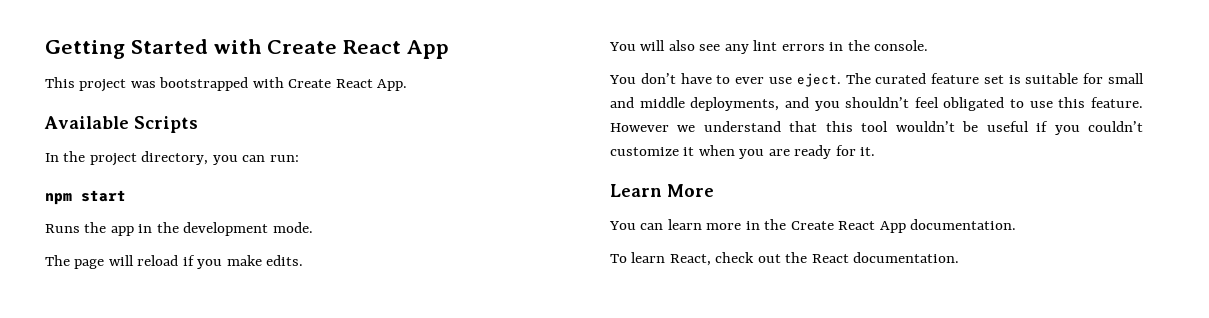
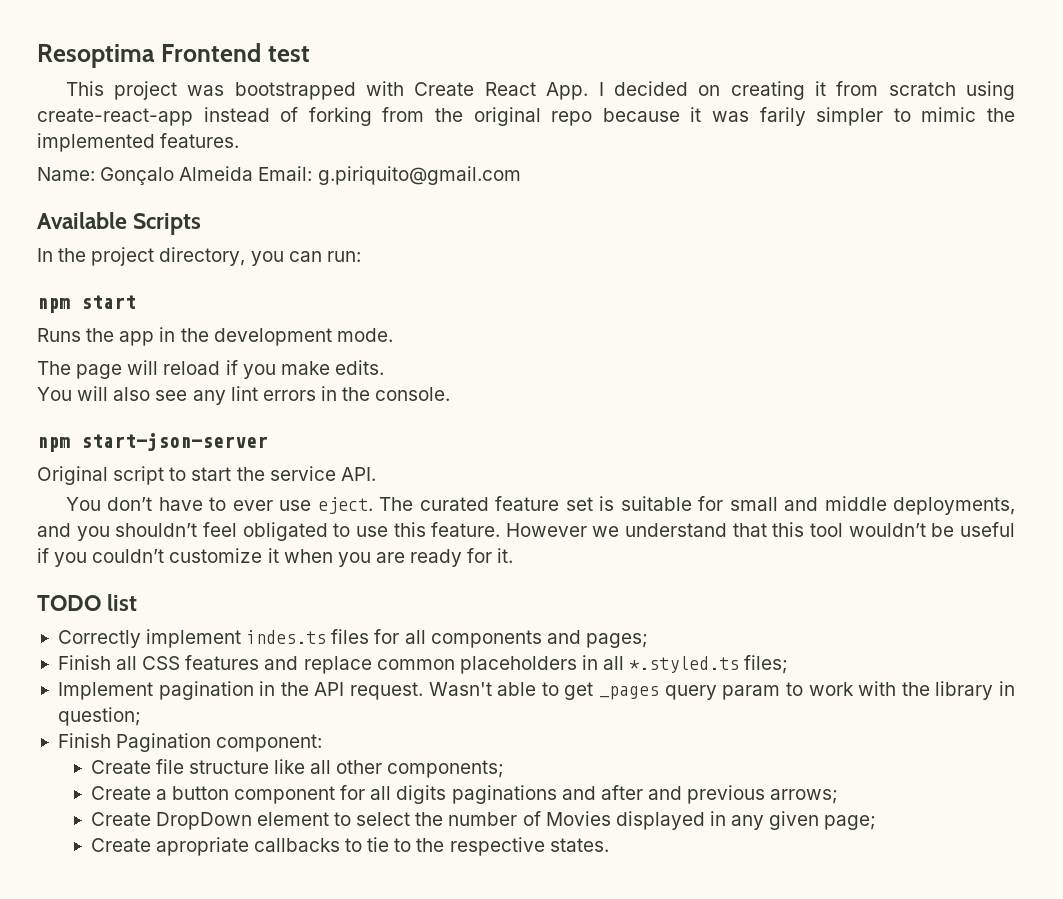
[45,39,450,59] Getting Started with Create React App -> [37,43,310,68] Resoptima Frontend test
(408, 85) none -> [598,81,1016,100] [37,107,1016,126] [37,133,240,152] [37,166,521,185] I decided on creating it from scratch using create-react-app instead of forking from the original repo because it was farily simpler to mimic the implemented features. // Name: Gonçalo Almeida Email: g.piriquito@gmail.com
(929, 45) none -> [37,433,268,452] [37,466,376,485] // npm start-json-server // Original script to start the service API.
[610,184,714,197] [609,219,1017,233] [610,252,960,266] Learn More // You can learn more in the Create React App documentation. // To learn React, check out the React documentation. -> [37,594,138,611] [57,629,648,648] [57,655,789,674] [57,681,1016,700] [57,707,141,726] [57,733,323,752] [90,759,505,778] [90,785,839,804] [90,811,877,830] [90,837,609,856] TODO list // Correctly implement indes.ts files for all components and pages; // Finish all CSS features and replace common placeholders in all *.styled.ts files; // Implement pagination in the API request. Wasn't able to get _pages query param to work with the library in question; // Finish Pagination component: // Create file structure like all other components; // Create a button component for all digits paginations and after and previous arrows; // Create DropDown element to select the number of Movies displayed in any given page; // Create apropriate callbacks to tie to the respective states.

